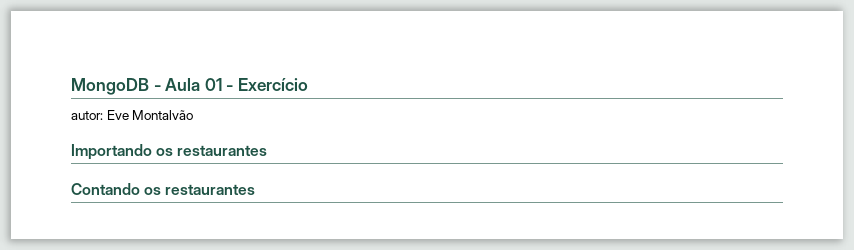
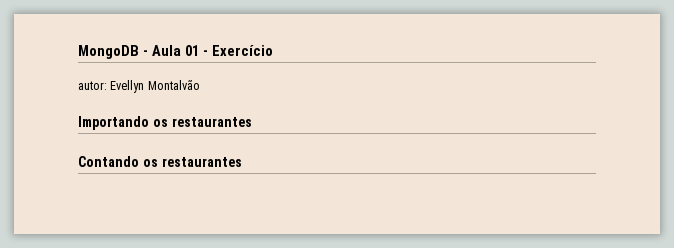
[106,110,129,120] Eve -> [110,80,145,93] Evellyn

